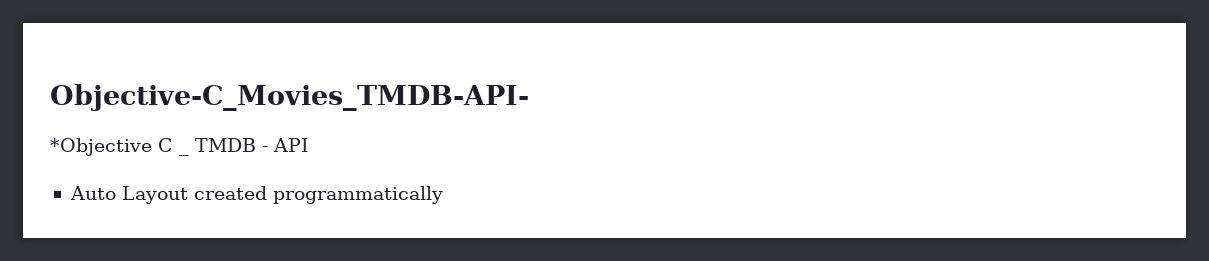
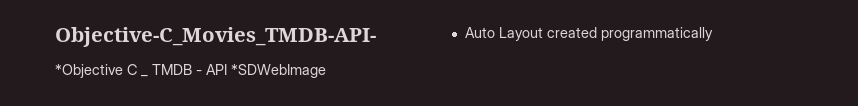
(309, 145) none -> [231,64,326,78] *SDWebImage

